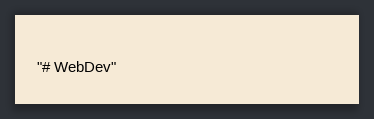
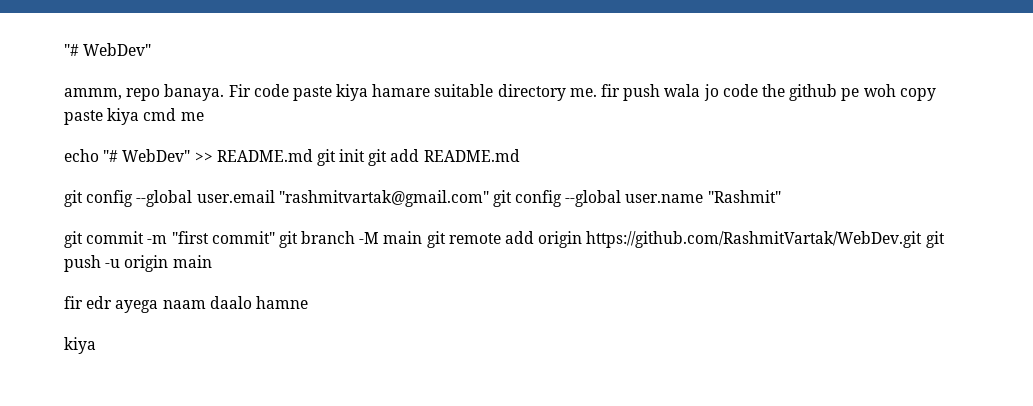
[37,61,117,72] "# WebDev" -> [64,43,152,56] [64,84,936,101] [64,108,204,125] [64,149,520,166] [64,190,781,207] [64,231,945,248] [64,255,212,272] [64,296,308,313] [64,337,96,354] "# WebDev" // ammm, repo banaya. Fir code paste kiya hamare suitable directory me. fir push wala jo code the github pe woh copy paste kiya cmd me // echo "# WebDev" >> README.md git init git add README.md // git config --global user.email "rashmitvartak@gmail.com" git config --global user.name "Rashmit" // git commit -m "first commit" git branch -M main git remote add origin https://github.com/RashmitVartak/WebDev.git git push -u origin main // fir edr ayega naam daalo hamne // kiya

